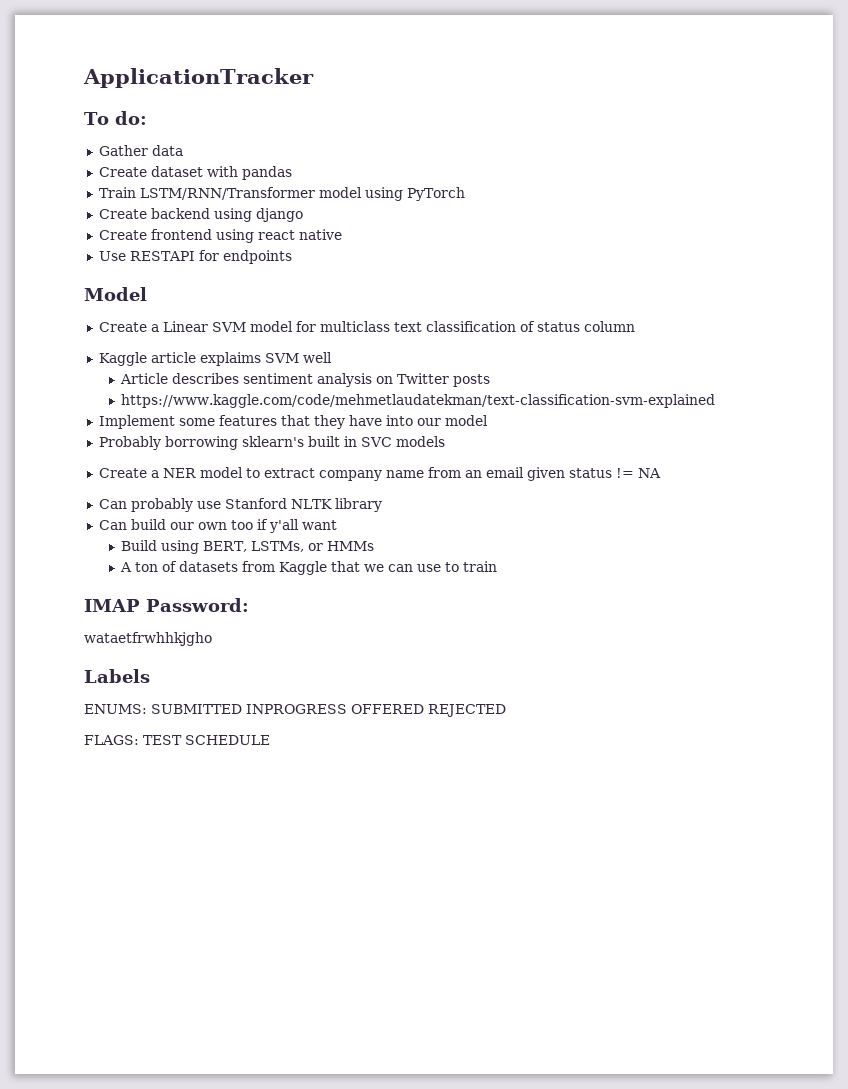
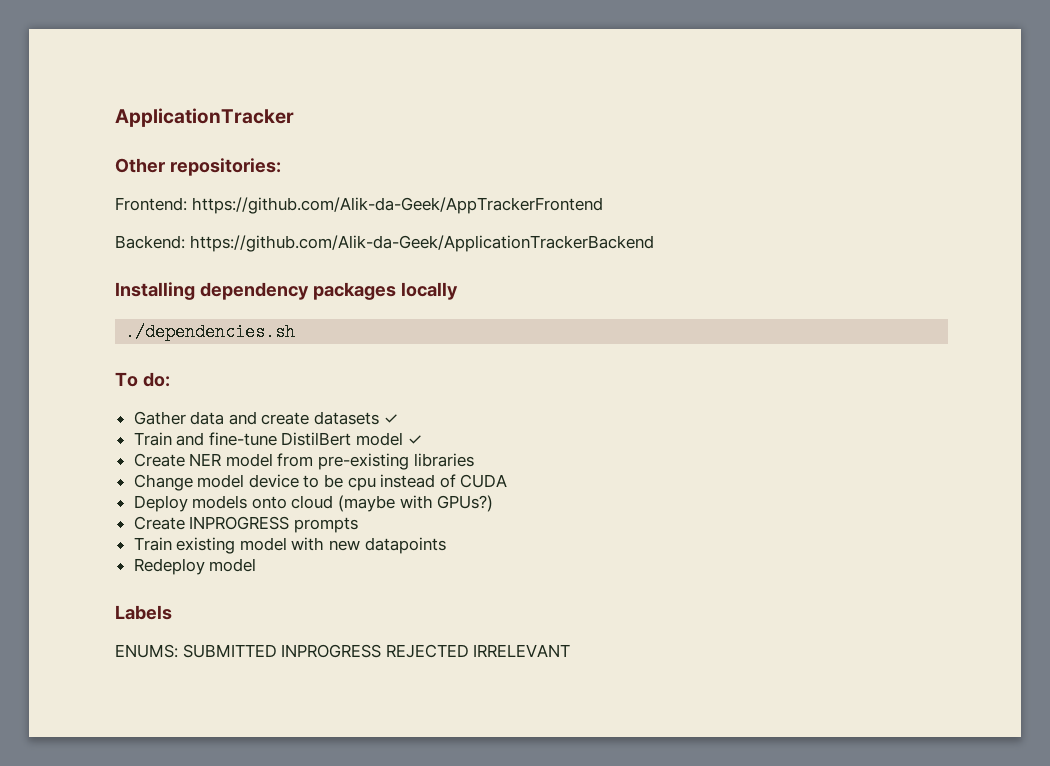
[84,111,147,125] [98,145,183,156] [98,166,292,180] [98,187,465,201] [98,208,303,222] [98,229,342,243] [98,250,292,264] [84,287,147,301] [98,321,635,332] [98,352,332,366] [119,373,490,387] [120,394,715,408] [98,415,488,429] [98,436,445,450] [98,467,661,481] [98,498,382,512] [98,519,337,533] [120,540,374,554] [119,561,497,575] [84,598,249,612] [84,632,212,646] To do: // Gather data // Create dataset with pandas // Train LSTM/RNN/Transformer model using PyTorch // Create backend using django // Create frontend using react native // Use RESTAPI for endpoints // Model // Create a Linear SVM model for multiclass text classification of status column // Kaggle article explaims SVM well // Article describes sentiment analysis on Twitter posts // https://www.kaggle.com/code/mehmetlaudatekman/text-classification-svm-explained // Implement some features that they have into our model // Probably borrowing sklearn's built in SVC models // Create a NER model to extract company name from an email given status != NA // Can probably use Stanford NLTK library // Can build our own too if y'all want // Build using BERT, LSTMs, or HMMs // A ton of datasets from Kaggle that we can use to train // IMAP Password: // wataetfrwhhkjgho -> [115,158,281,176] [115,197,603,214] [115,235,654,252] [115,282,458,300] [125,323,296,341] [115,372,170,387] [133,411,398,425] [133,432,422,446] [133,453,474,470] [133,474,508,491] [133,495,494,512] [133,516,358,533] [133,537,446,554] [133,558,257,575] Other repositories: // Frontend: https://github.com/Alik-da-Geek/AppTrackerFrontend // Backend: https://github.com/Alik-da-Geek/ApplicationTrackerBackend // Installing dependency packages locally // ./dependencies.sh // To do: // Gather data and create datasets ✓ // Train and fine-tune DistilBert model ✓ // Create NER model from pre-existing libraries // Change model device to be cpu instead of CUDA // Deploy models onto cloud (maybe with GPUs?) // Create INPROGRESS prompts // Train existing model with new datapoints // Redeploy model
[351,704,424,714] OFFERED -> (382, 651) none
[84,735,270,745] // FLAGS: TEST SCHEDULE -> [473,644,571,657] IRRELEVANT

